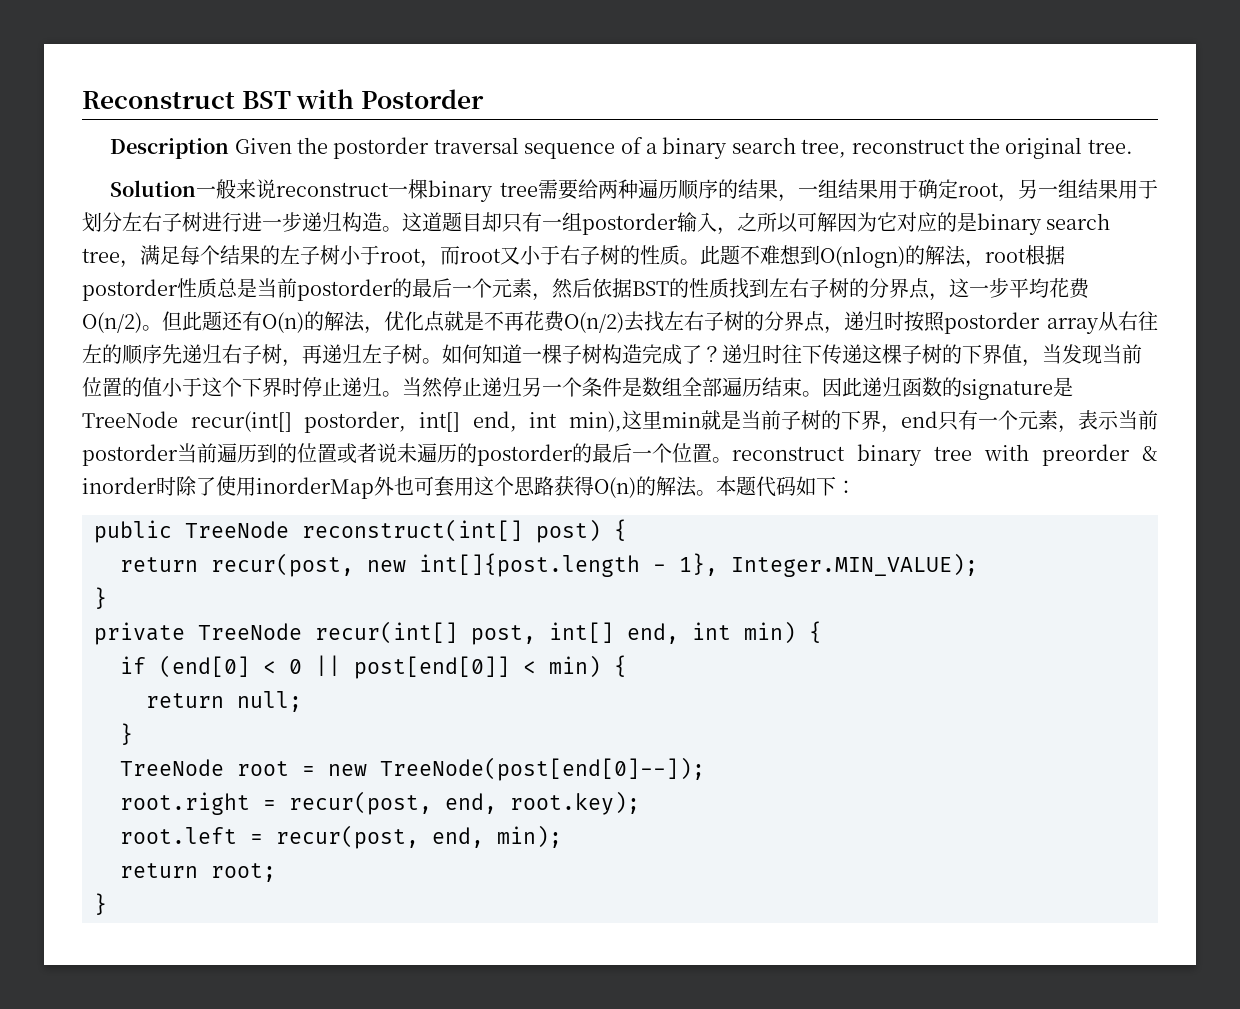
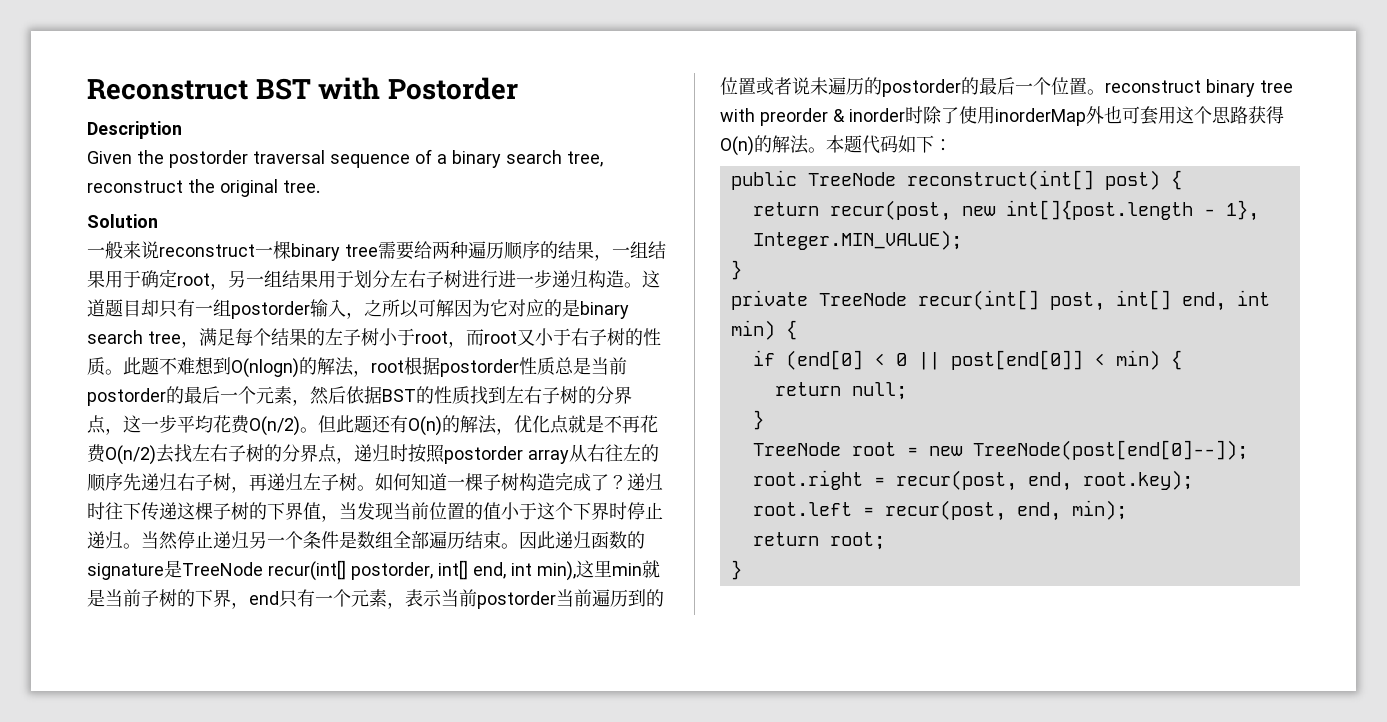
(230, 148) none -> (182, 130) //
(197, 188) none -> (158, 221) //

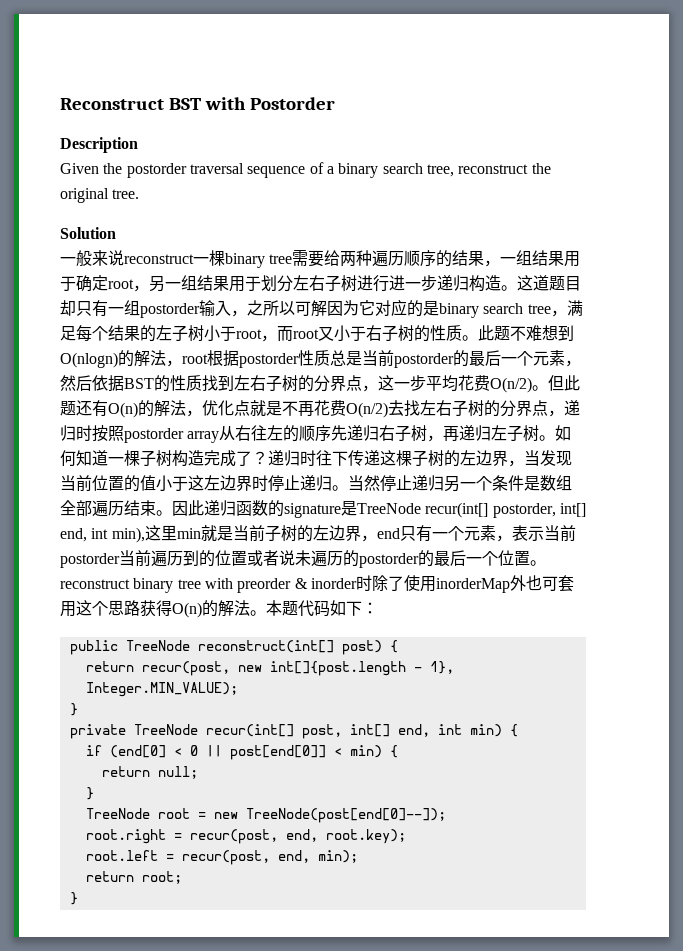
[267,502,321,520] 下界值 -> [460,450,508,466] 左边界
[555,502,591,520] 个下 -> [204,475,236,491] 左边
[195,589,213,607] 下 -> [312,525,345,541] 左边

